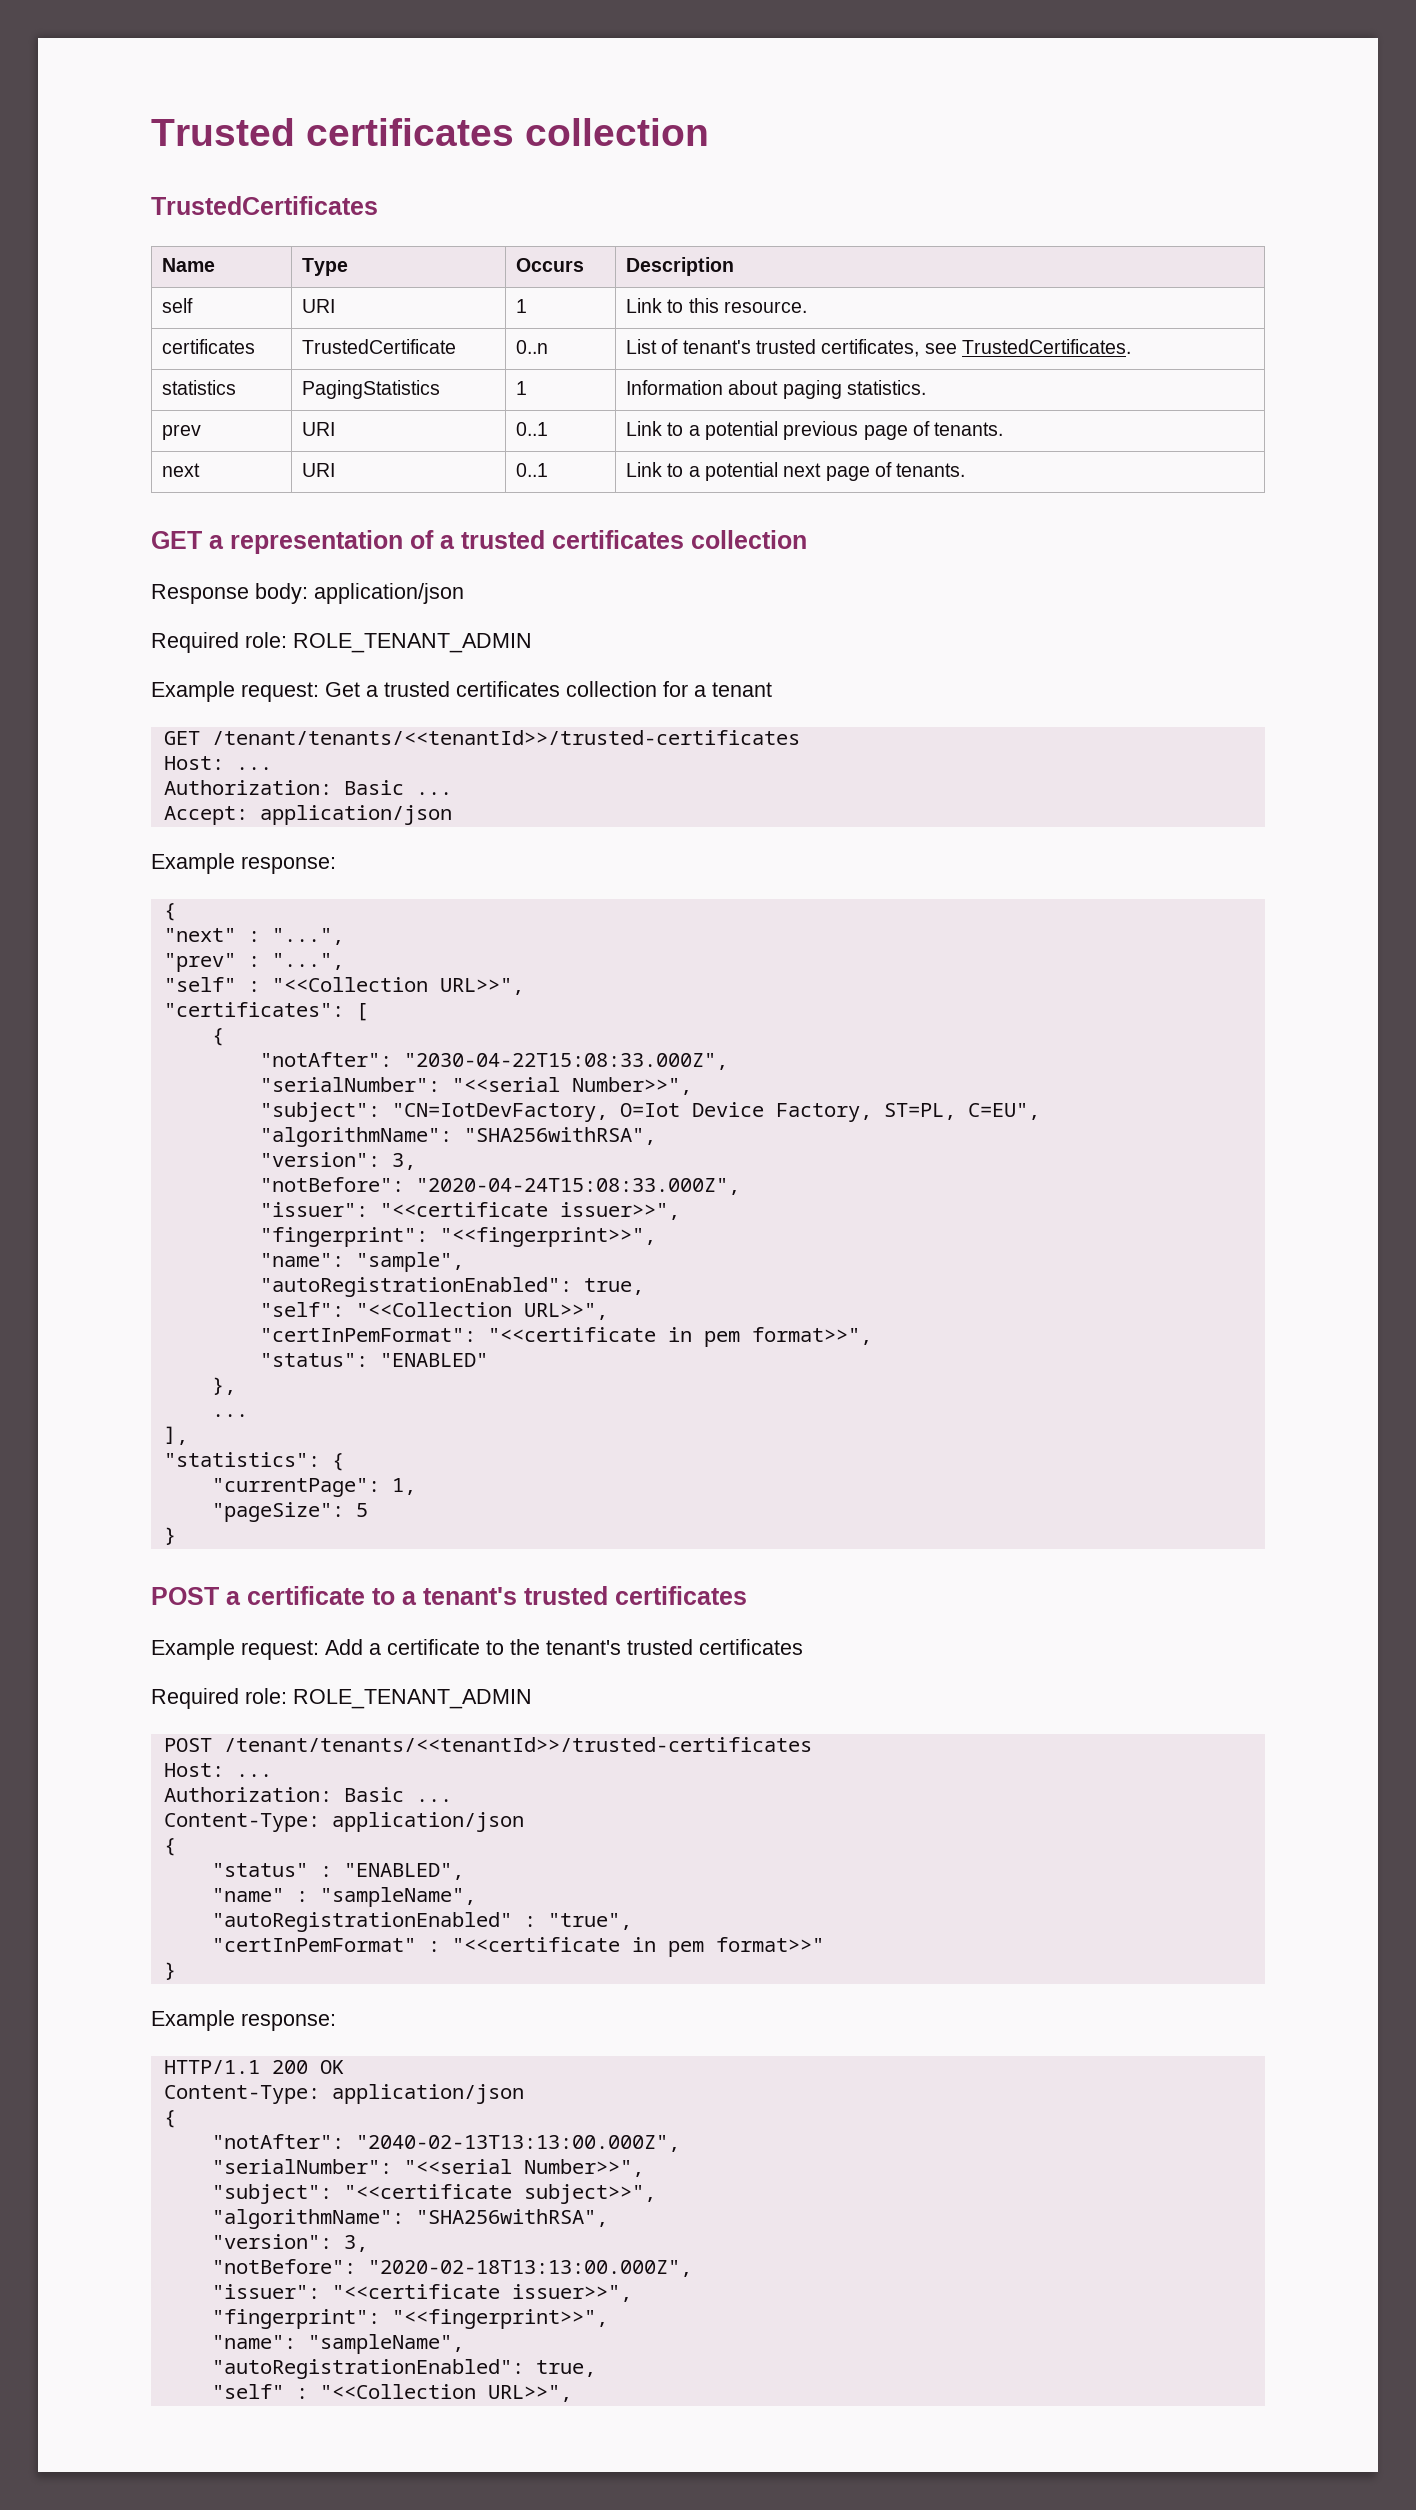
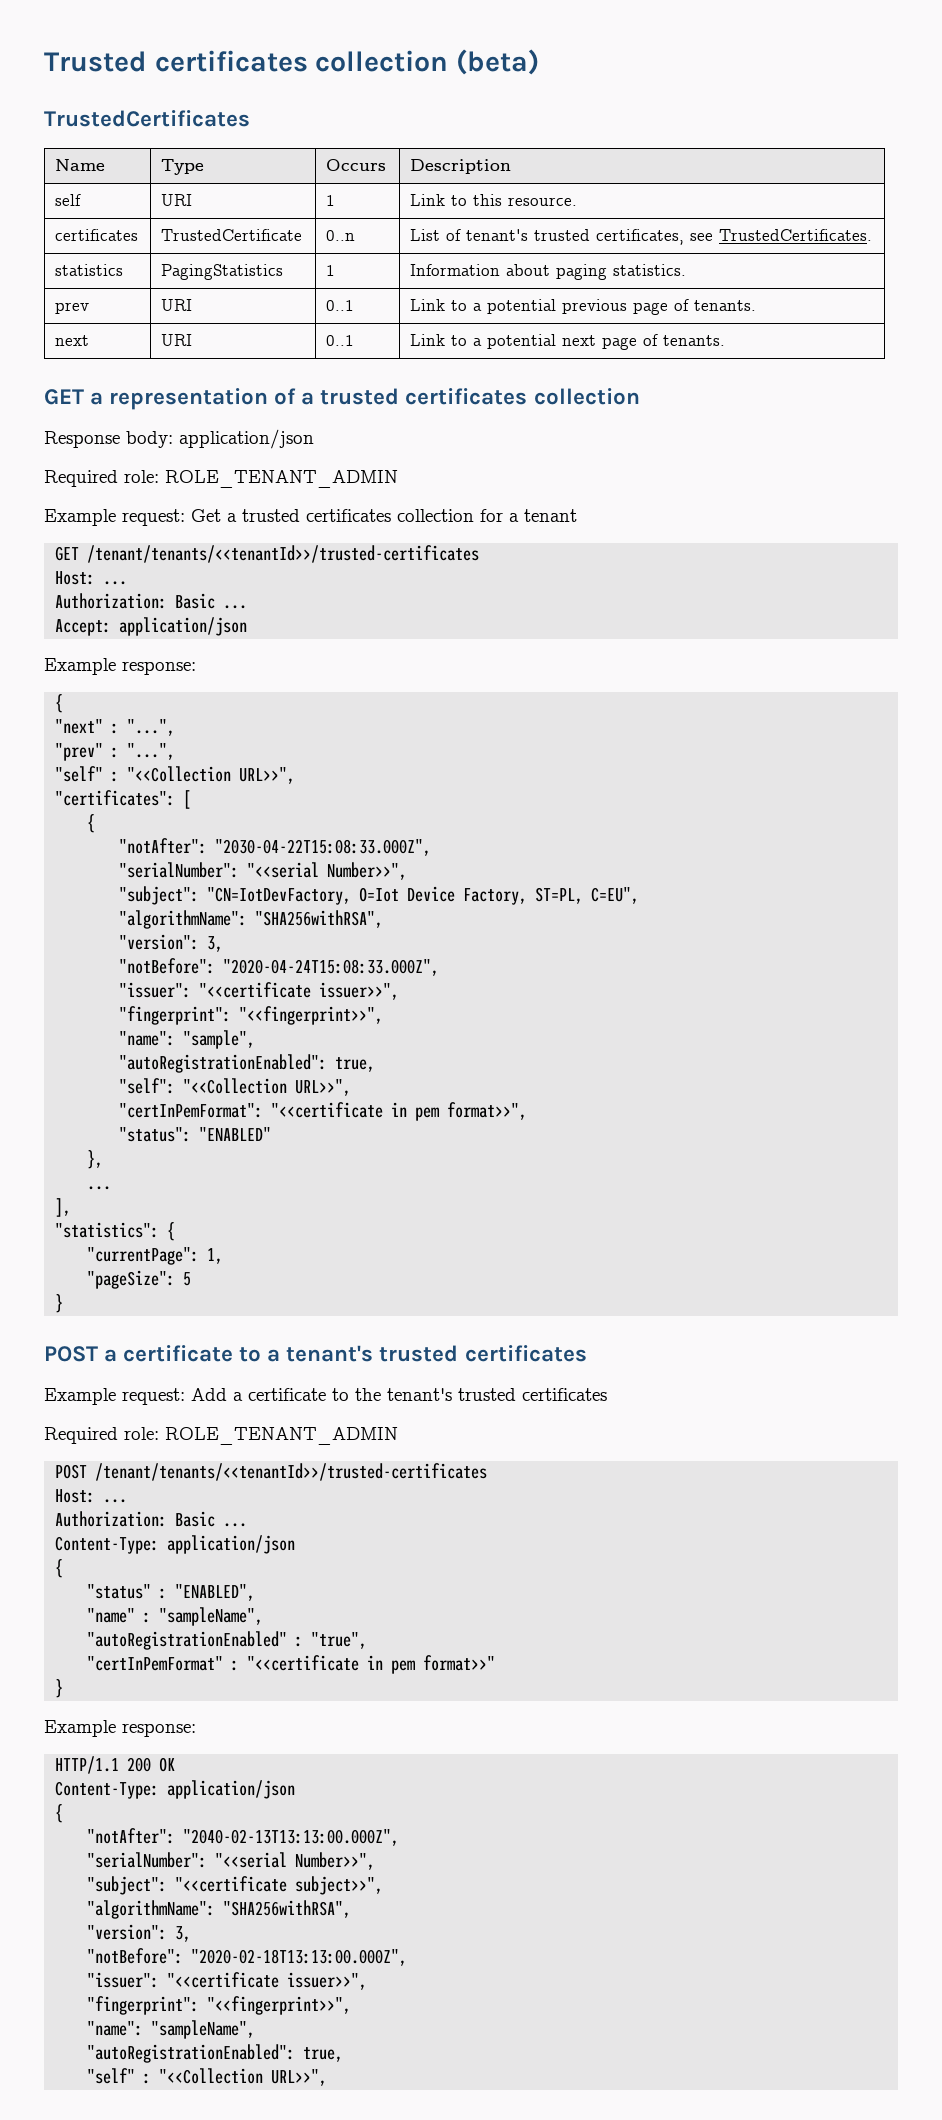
(709, 132) none -> [456,49,540,75] (beta)

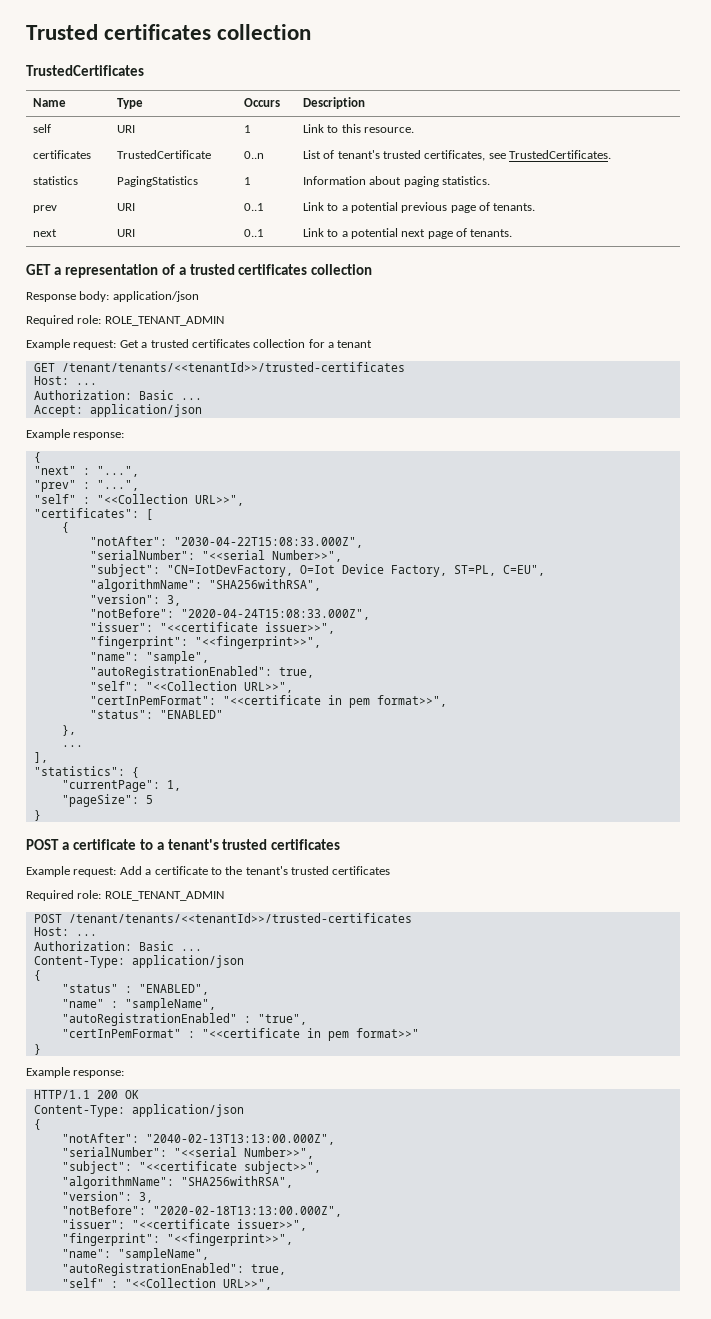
[456,49,540,75] (beta) -> (312, 32) none

